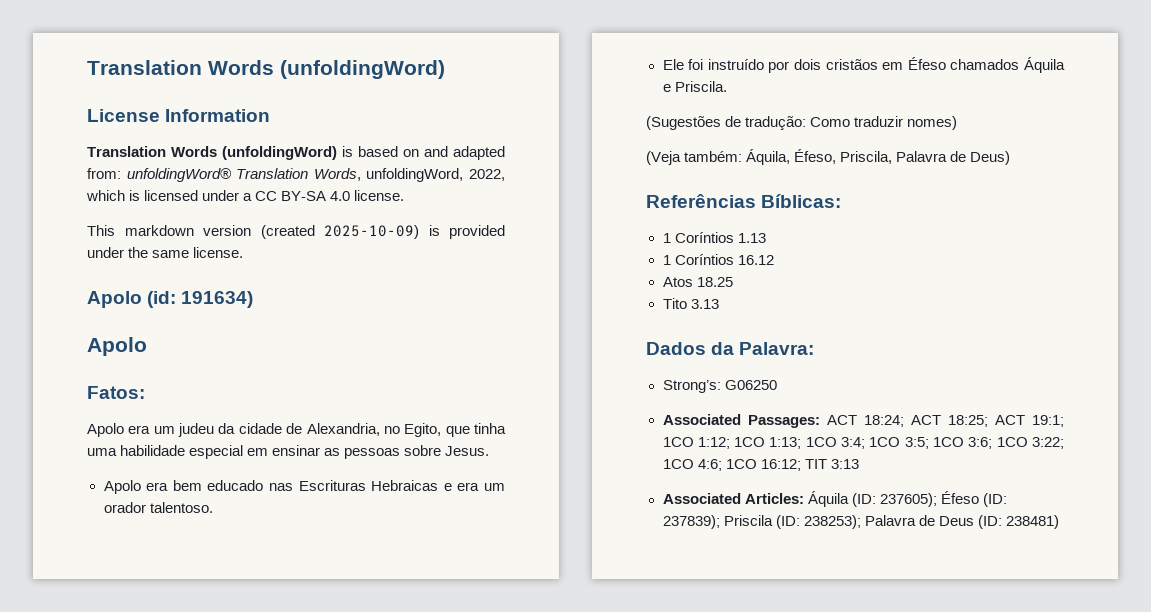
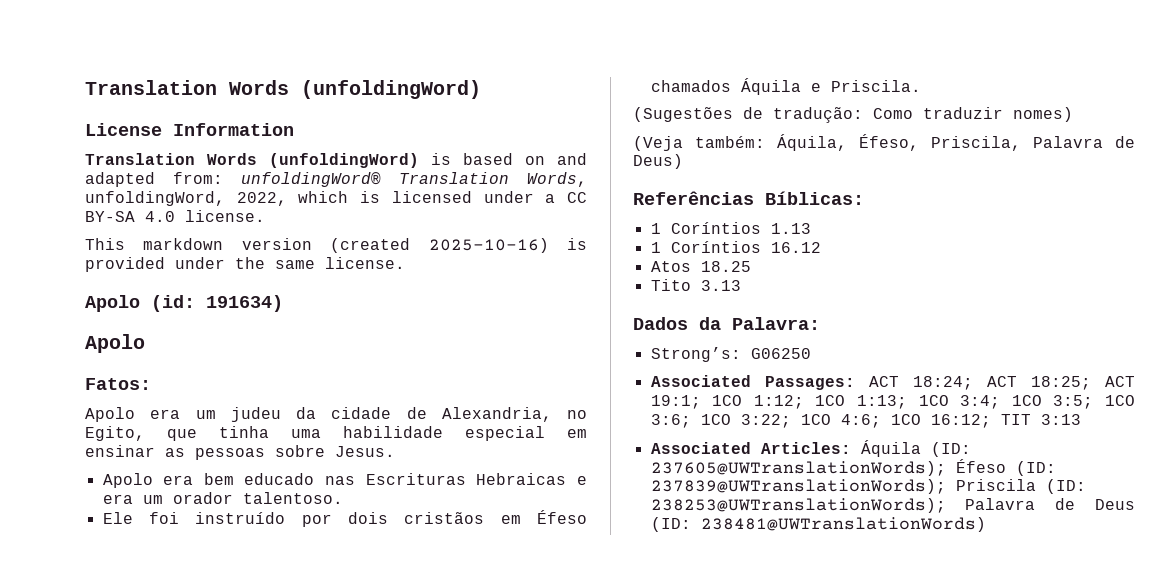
[324,225,419,239] 2025-10-09) -> [428,238,549,253] 2025-10-16)
[879,493,937,507] 237605); -> [650,461,946,476] 237605@UWTranslationWords);
[662,515,720,529] 237839); -> [650,479,946,494] 237839@UWTranslationWords);
[803,515,861,529] 238253); -> [650,498,946,513] 238253@UWTranslationWords);
[1005,515,1059,529] 238481) -> [700,517,986,532] 238481@UWTranslationWords)

